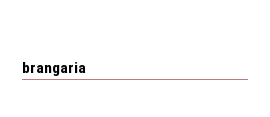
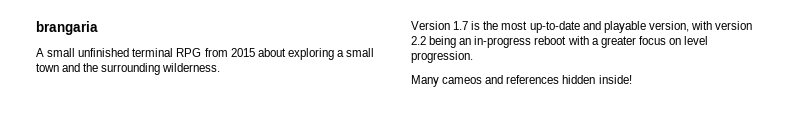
(86, 69) none -> [36,48,375,60] [36,63,221,75] [411,21,753,33] [411,36,709,48] [411,51,473,63] [411,75,632,87] // A small unfinished terminal RPG from 2015 about exploring a small town and the surrounding wilderness. // Version 1.7 is the most up-to-date and playable version, with version 2.2 being an in-progress reboot with a greater focus on level progression. // Many cameos and references hidden inside!

